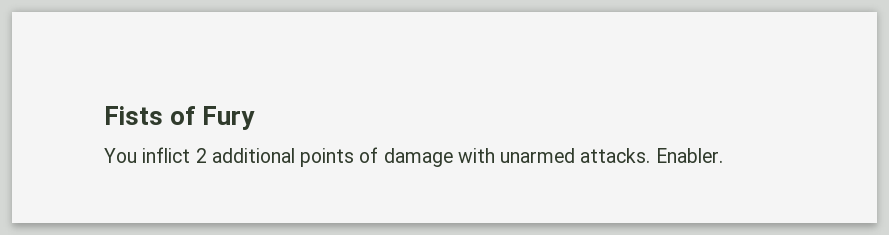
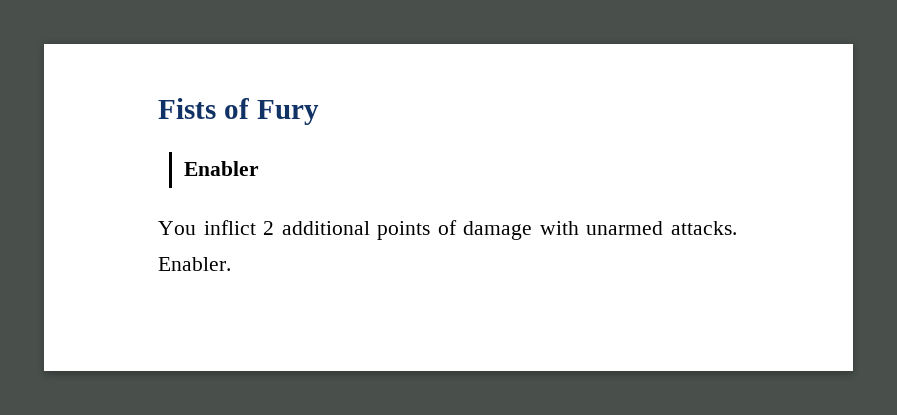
(256, 118) none -> [184,161,260,176] // Enabler

